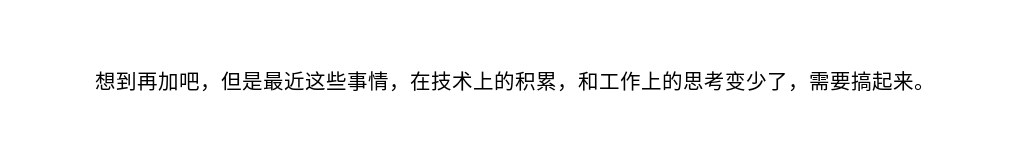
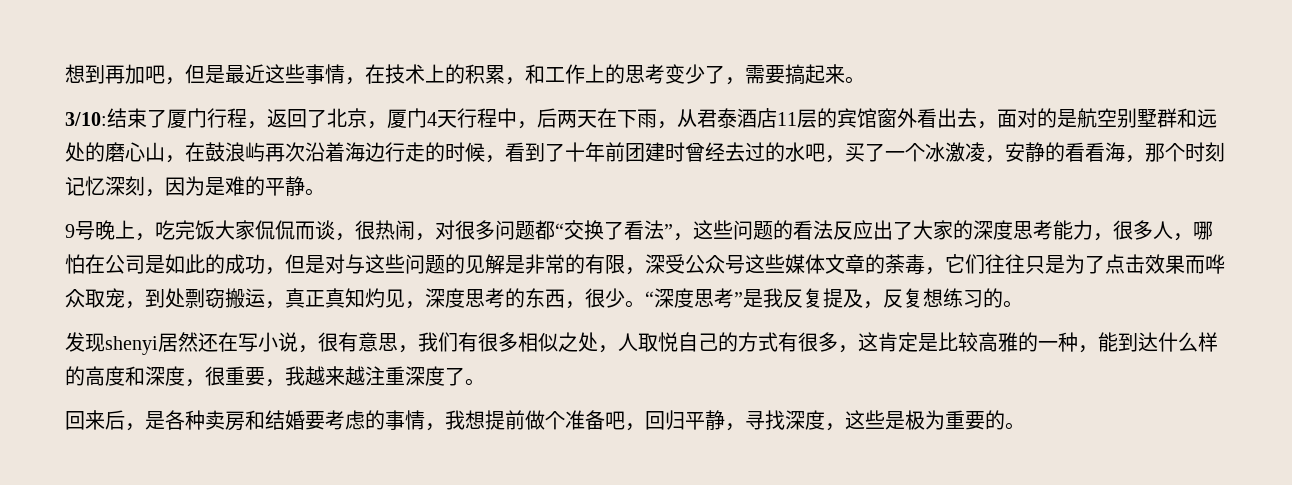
(935, 87) none -> [65,108,1217,129] [65,142,1225,163] [65,176,325,197] [65,220,1213,241] [65,254,1225,275] [65,288,1023,309] [65,332,1218,355] [65,366,485,387] [65,410,1025,431] // 3/10:结束了厦门行程，返回了北京，厦门4天行程中，后两天在下雨，从君泰酒店11层的宾馆窗外看出去，面对的是航空别墅群和远处的磨心山，在鼓浪屿再次沿着海边行走的时候，看到了十年前团建时曾经去过的水吧，买了一个冰激凌，安静的看看海，那个时刻记忆深刻，因为是难的平静。 // 9号晚上，吃完饭大家侃侃而谈，很热闹，对很多问题都“交换了看法”，这些问题的看法反应出了大家的深度思考能力，很多人，哪怕在公司是如此的成功，但是对与这些问题的见解是非常的有限，深受公众号这些媒体文章的荼毒，它们往往只是为了点击效果而哗众取宠，到处剽窃搬运，真正真知灼见，深度思考的东西，很少。“深度思考”是我反复提及，反复想练习的。 // 发现shenyi居然还在写小说，很有意思，我们有很多相似之处，人取悦自己的方式有很多，这肯定是比较高雅的一种，能到达什么样的高度和深度，很重要，我越来越注重深度了。 // 回来后，是各种卖房和结婚要考虑的事情，我想提前做个准备吧，回归平静，寻找深度，这些是极为重要的。

